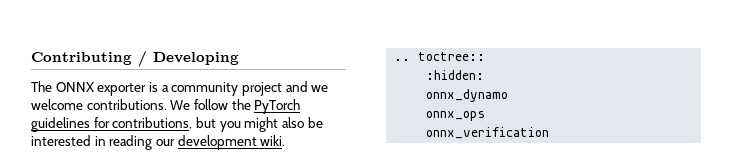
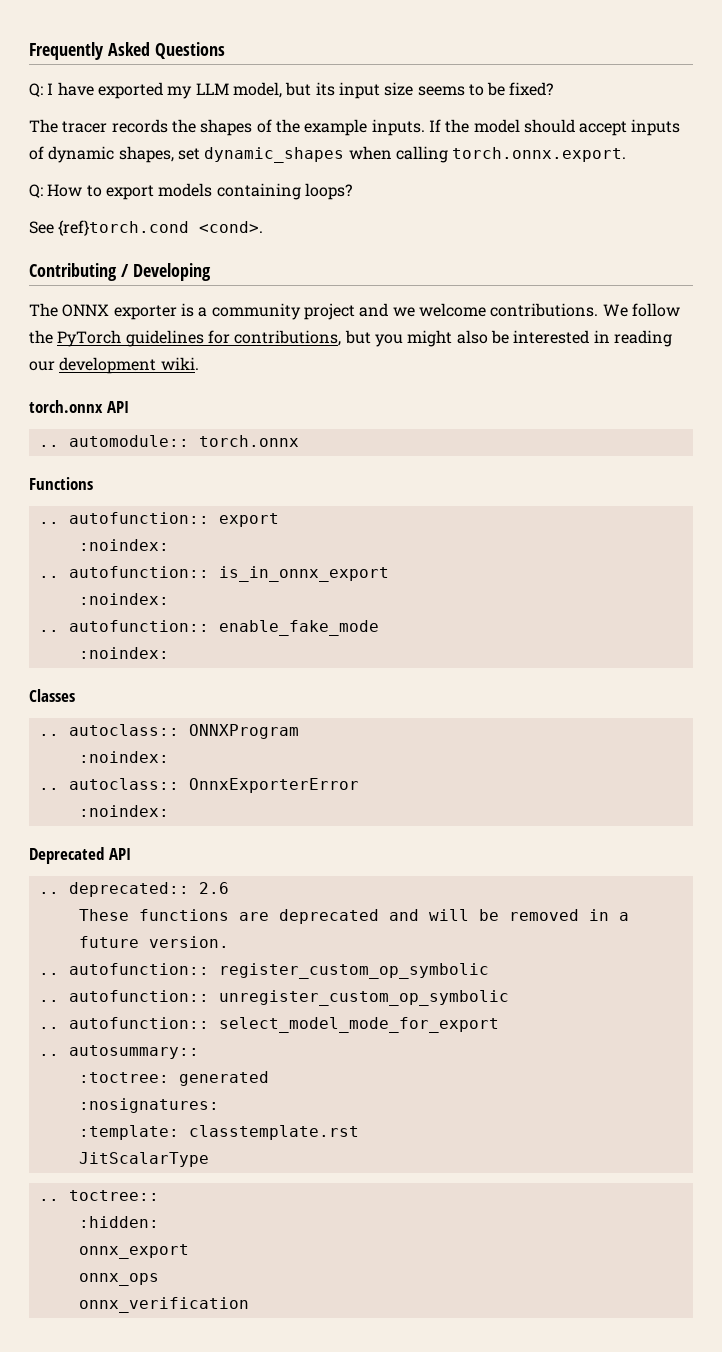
(31, 58) none -> [29,42,225,60] [29,82,554,99] [29,119,681,136] [29,146,627,163] [29,183,352,200] [29,220,264,236] Frequently Asked Questions // Q: I have exported my LLM model, but its input size seems to be fixed? // The tracer records the shapes of the example inputs. If the model should accept inputs of dynamic shapes, set dynamic_shapes when calling torch.onnx.export. // Q: How to export models containing loops? // See {ref}torch.cond <cond>. //
(286, 140) none -> [29,400,129,413] [38,435,299,447] [29,477,93,490] [38,512,279,527] [78,539,169,551] [38,566,389,582] [78,593,169,605] [38,620,379,636] [78,647,169,659] [29,689,75,702] [38,724,299,739] [78,751,169,763] [38,778,359,793] [78,805,169,817] [29,847,131,864] [38,882,229,897] [78,909,629,924] [78,936,229,948] [38,963,489,979] [38,990,509,1006] [38,1017,499,1033] [38,1045,199,1059] [78,1071,269,1086] [78,1098,219,1113] [78,1125,359,1140] [78,1152,209,1167] // torch.onnx API // .. automodule:: torch.onnx // Functions // .. autofunction:: export // :noindex: // .. autofunction:: is_in_onnx_export // :noindex: // .. autofunction:: enable_fake_mode // :noindex: // Classes // .. autoclass:: ONNXProgram // :noindex: // .. autoclass:: OnnxExporterError // :noindex: // Deprecated API // .. deprecated:: 2.6 // These functions are deprecated and will be removed in a future version. // .. autofunction:: register_custom_op_symbolic // .. autofunction:: unregister_custom_op_symbolic // .. autofunction:: select_model_mode_for_export // .. autosummary:: // :toctree: generated // :nosignatures: // :template: classtemplate.rst // JitScalarType
[426,89,509,102] onnx_dynamo -> [78,1244,189,1259] onnx_export

